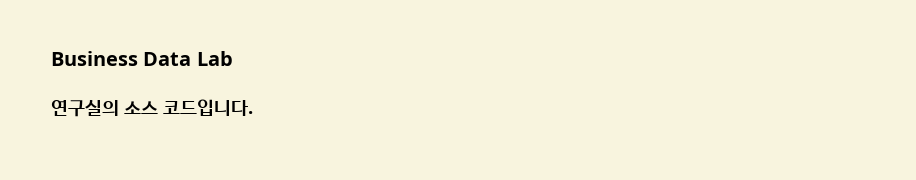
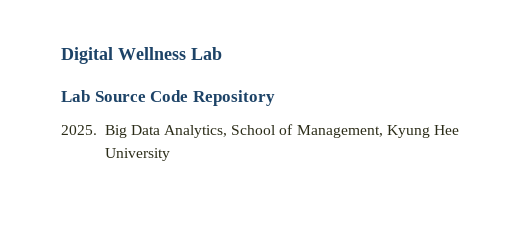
[51,51,192,66] Business Data -> [61,47,186,64] Digital Wellness
[51,99,253,117] 연구실의 소스 코드입니다. -> [61,90,275,106] [61,124,460,138] [104,148,170,161] Lab Source Code Repository // 2025. Big Data Analytics, School of Management, Kyung Hee University

